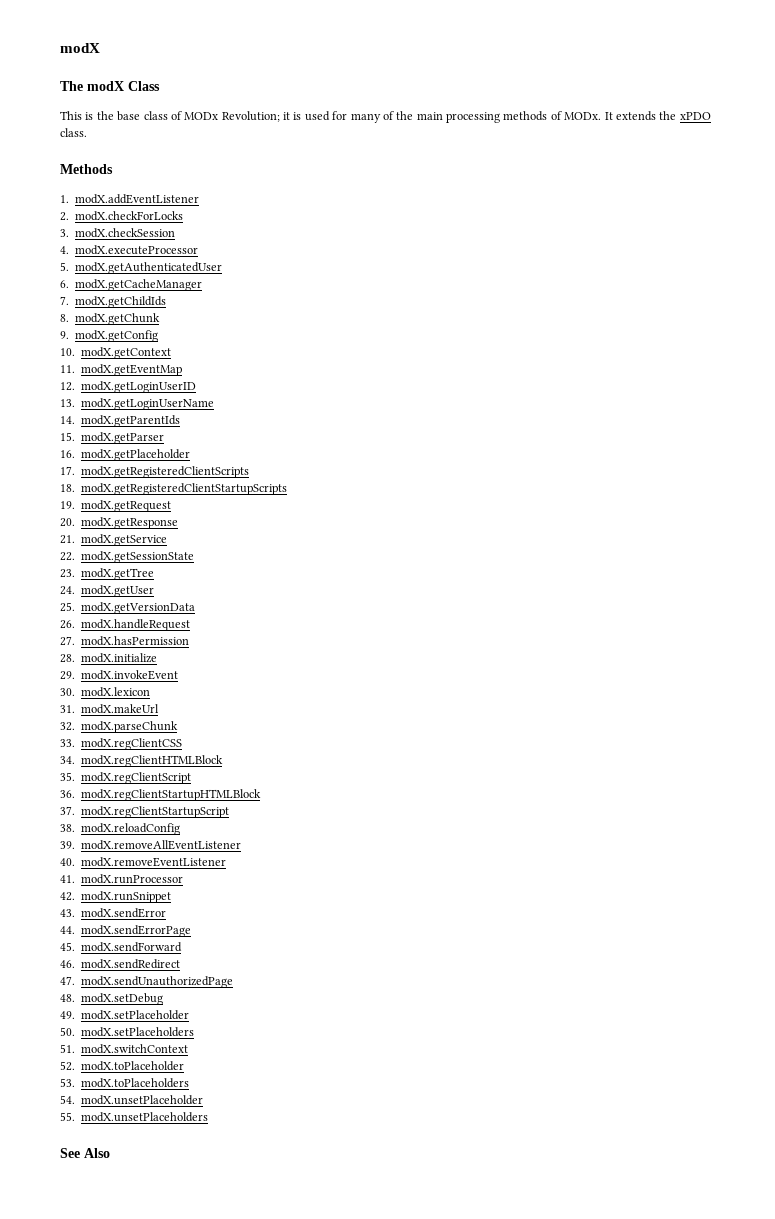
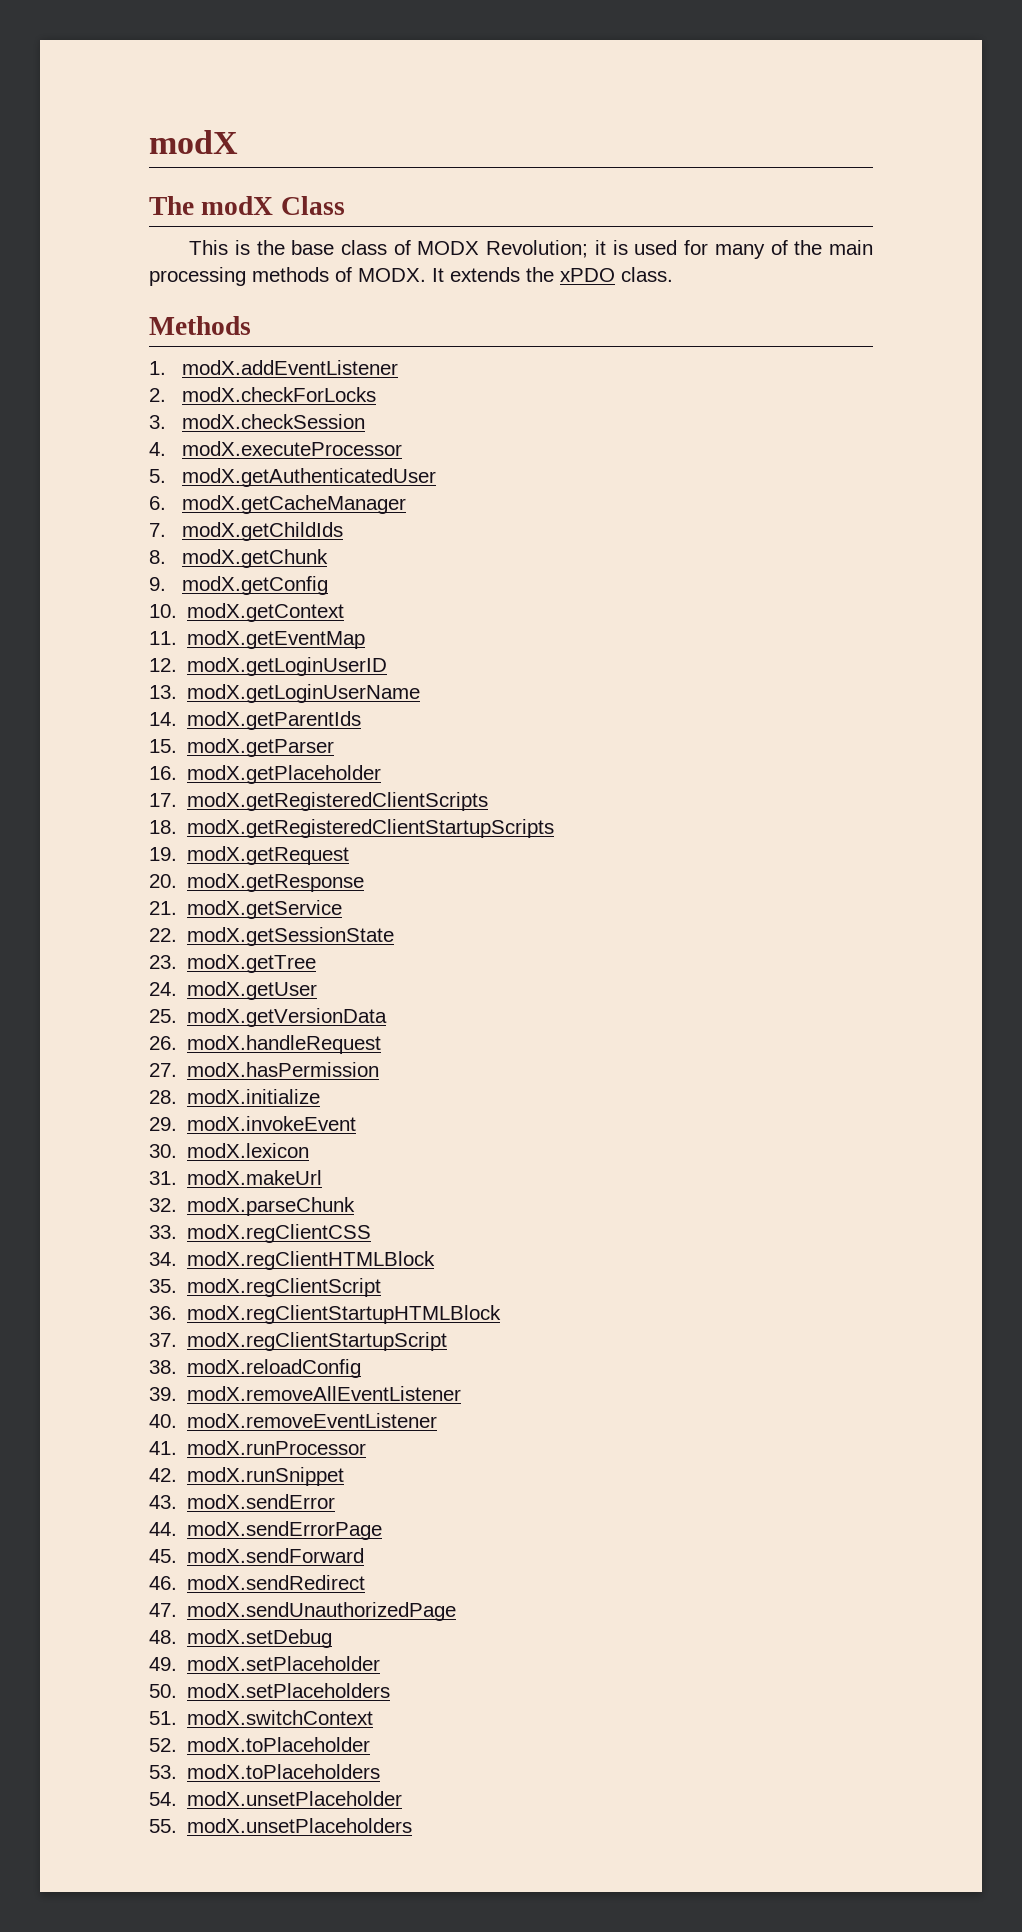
[184,112,219,120] MODx -> [417,241,480,255] MODX
[564,112,602,120] MODx. -> [358,268,426,282] MODX.
[60,1148,110,1158] // See Also -> (413, 1825) none

